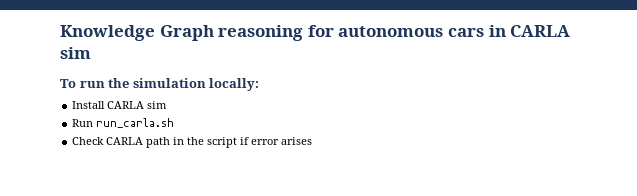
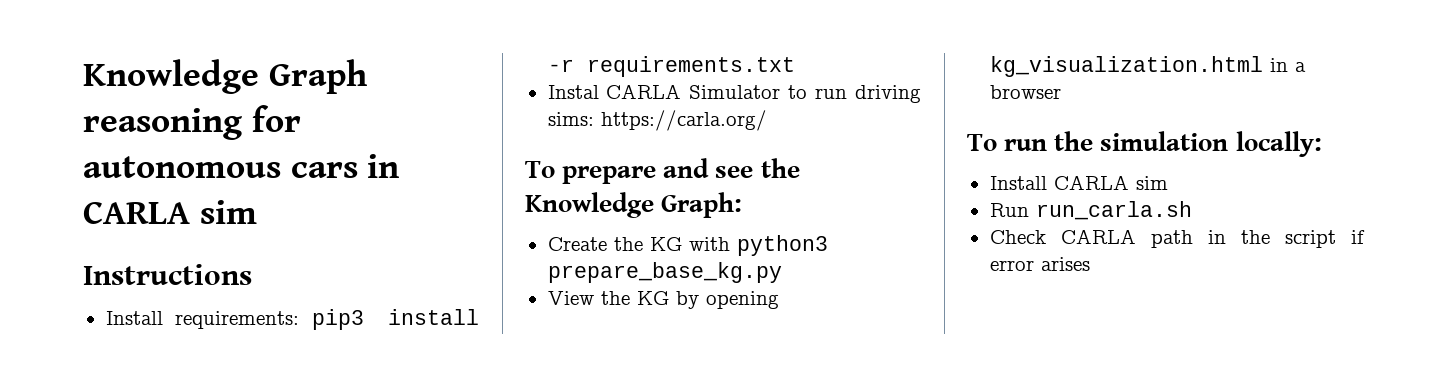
(91, 53) none -> [83,264,252,285] [105,309,479,330] [547,56,795,77] [547,84,921,103] [547,110,767,131] [525,158,800,184] [525,192,743,218] [547,235,828,256] [547,262,782,283] [547,291,779,309] [989,56,1306,77] [989,85,1061,99] // Instructions // Install requirements: pip3 install -r requirements.txt // Instal CARLA Simulator to run driving sims: https://carla.org/ // To prepare and see the Knowledge Graph: // Create the KG with python3 prepare_base_kg.py // View the KG by opening kg_visualization.html in a browser

